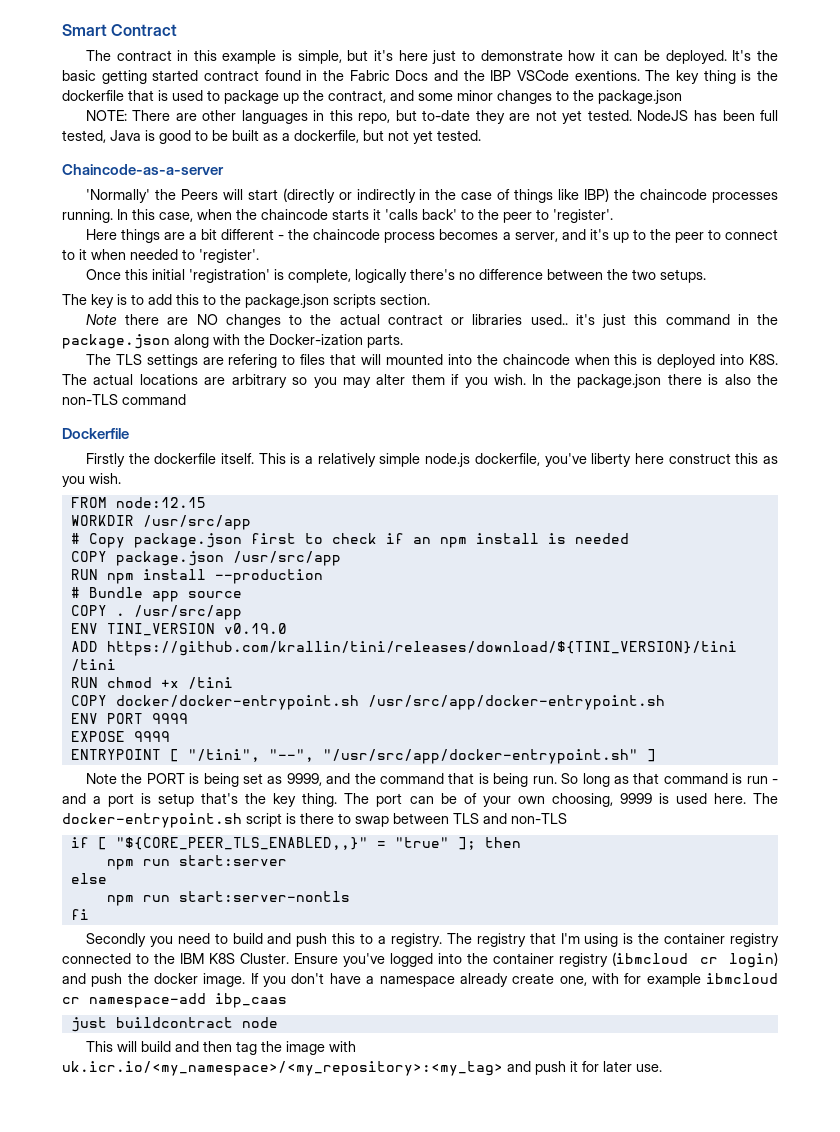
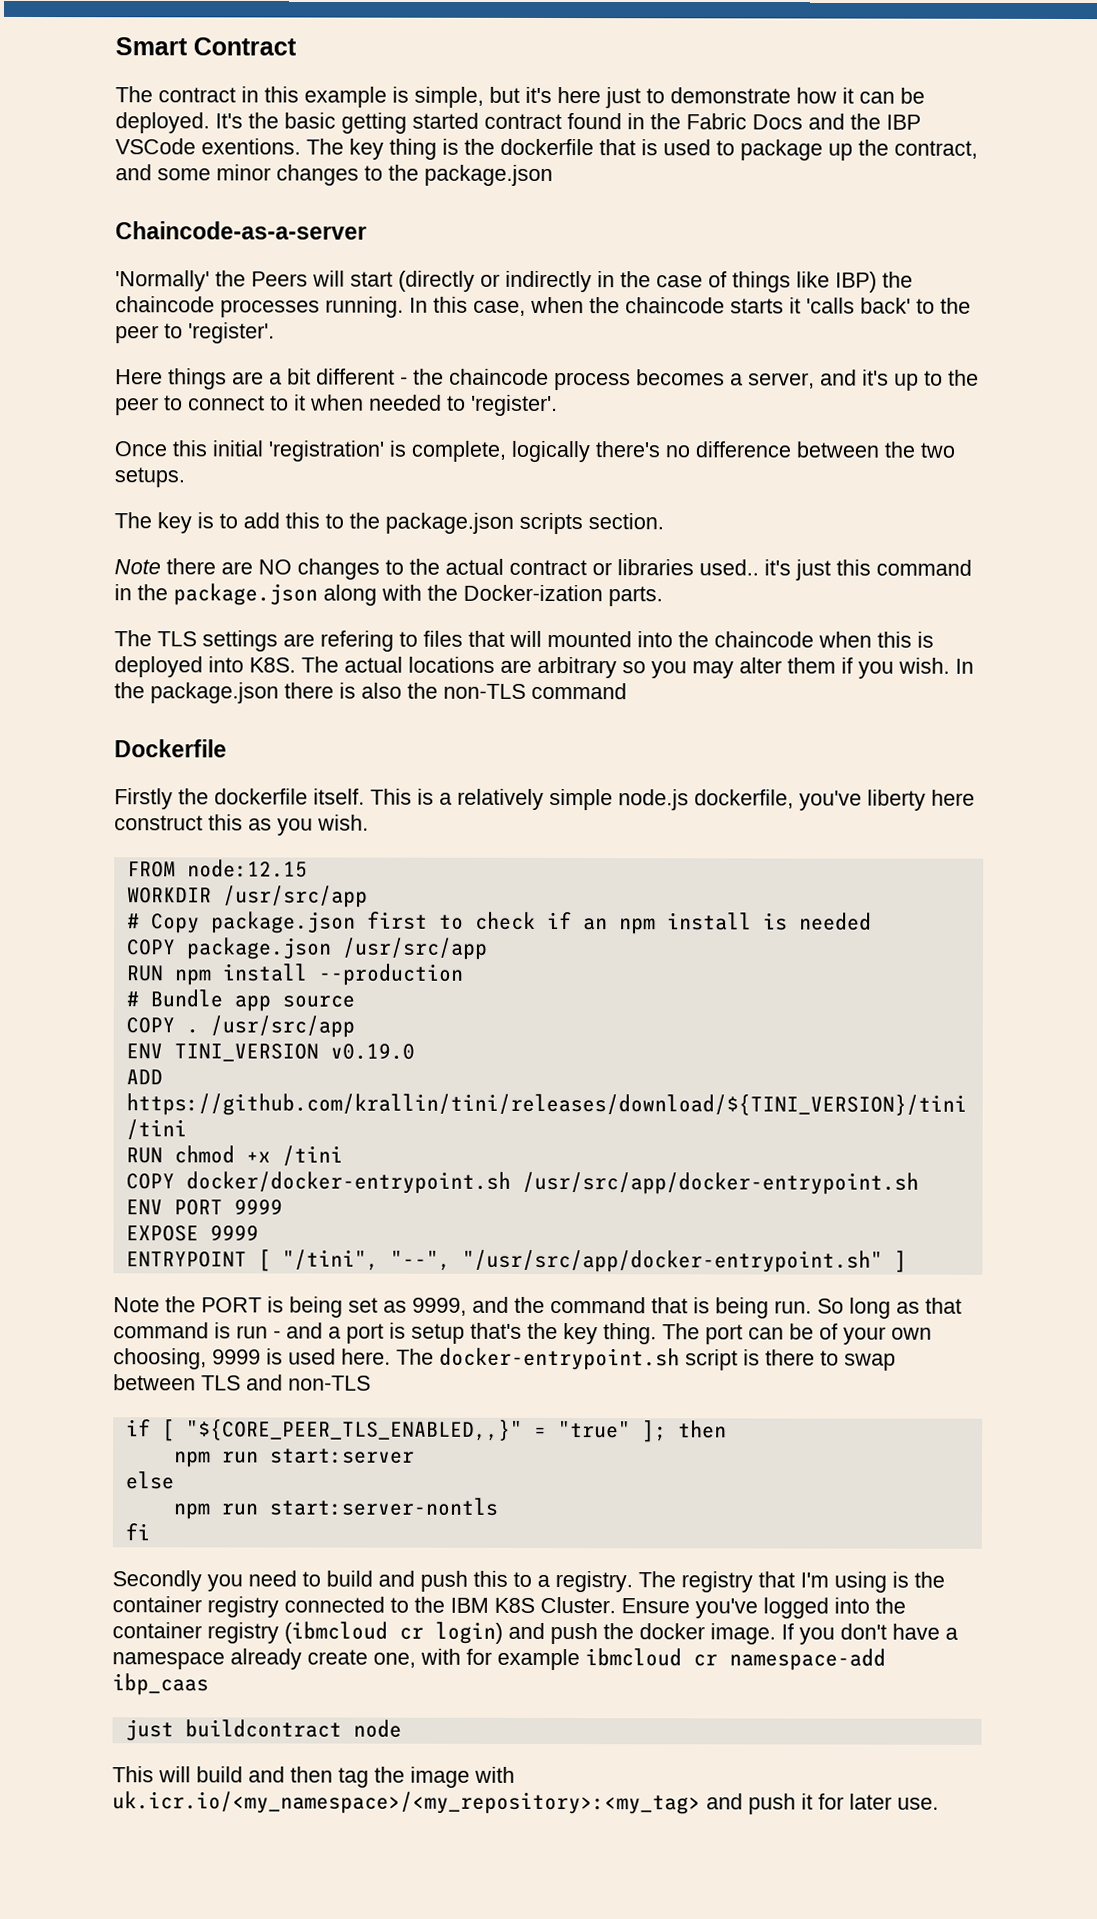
[85,110,779,124] [62,130,481,144] // NOTE: There are other languages in this repo, but to-date they are not yet tested. NodeJS has been full tested, Java is good to be built as a dockerfile, but not yet tested. -> (553, 175) none

